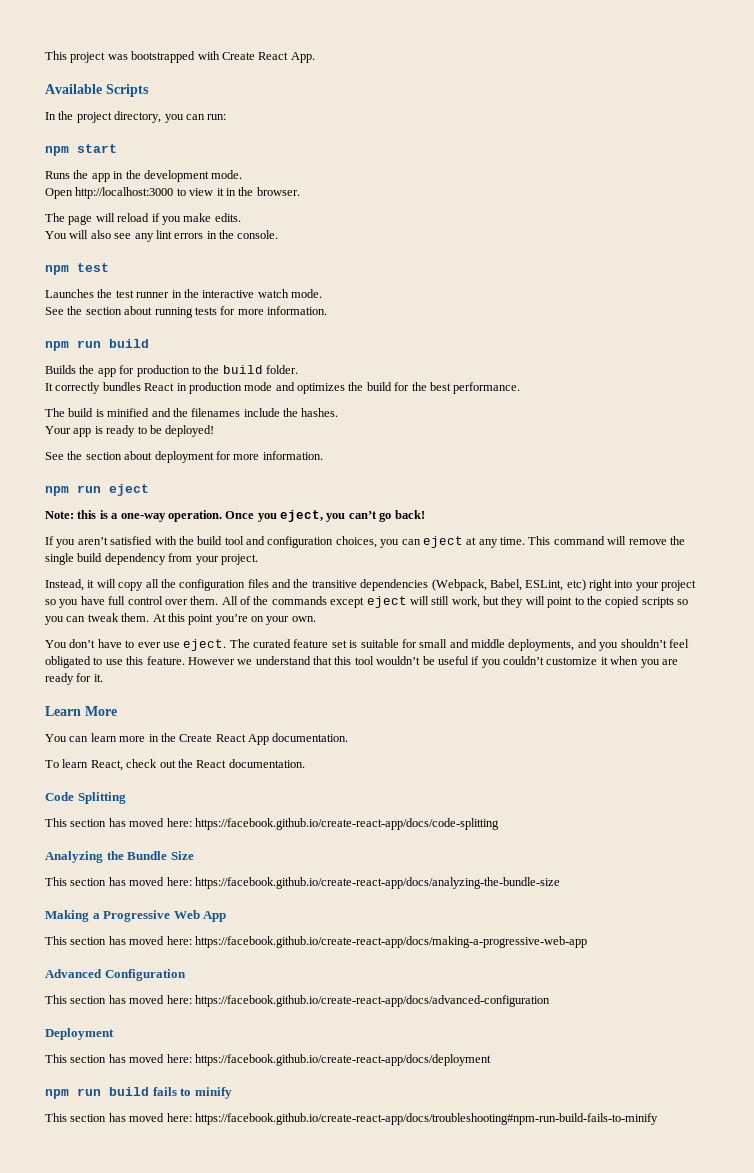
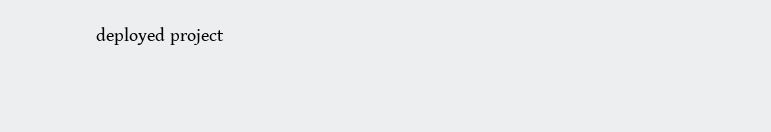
[45,51,315,63] [45,84,149,97] [45,111,227,123] [45,144,117,156] [45,170,243,182] [45,187,300,199] [45,213,241,225] [45,230,279,242] [45,263,109,275] [45,289,322,298] [45,306,327,318] [45,339,149,351] [45,365,298,377] [45,382,521,394] [45,408,339,417] [45,425,215,437] [45,451,323,463] [45,484,149,496] [45,510,425,522] [45,536,685,548] [45,553,258,565] [45,579,697,591] [45,596,688,608] [45,613,316,625] [45,639,689,651] [45,656,678,668] [45,673,103,685] [45,706,117,716] [45,733,349,745] [45,759,305,771] [45,792,126,804] [45,818,499,830] [45,851,194,863] [45,877,560,889] [45,910,227,922] [45,936,587,948] [45,969,186,981] [45,995,550,1007] [45,1028,114,1040] [45,1054,491,1066] [45,1087,232,1099] [45,1113,658,1125] This project was bootstrapped with Create React App. // Available Scripts // In the project directory, you can run: // npm start // Runs the app in the development mode. // Open http://localhost:3000 to view it in the browser. // The page will reload if you make edits. // You will also see any lint errors in the console. // npm test // Launches the test runner in the interactive watch mode. // See the section about running tests for more information. // npm run build // Builds the app for production to the build folder. // It correctly bundles React in production mode and optimizes the build for the best performance. // The build is minified and the filenames include the hashes. // Your app is ready to be deployed! // See the section about deployment for more information. // npm run eject // Note: this is a one-way operation. Once you eject, you can’t go back! // If you aren’t satisfied with the build tool and configuration choices, you can eject at any time. This command will remove the single build dependency from your project. // Instead, it will copy all the configuration files and the transitive dependencies (Webpack, Babel, ESLint, etc) right into your project so you have full control over them. All of the commands except eject will still work, but they will point to the copied scripts so you can tweak them. At this point you’re on your own. // You don’t have to ever use eject. The curated feature set is suitable for small and middle deployments, and you shouldn’t feel obligated to use this feature. However we understand that this tool wouldn’t be useful if you couldn’t customize it when you are ready for it. // Learn More // You can learn more in the Create React App documentation. // To learn React, check out the React documentation. // Code Splitting // This section has moved here: https://facebook.github.io/create-react-app/docs/code-splitting // Analyzing the Bundle Size // This section has moved here: https://facebook.github.io/create-react-app/docs/analyzing-the-bundle-size // Making a Progressive Web App // This section has moved here: https://facebook.github.io/create-react-app/docs/making-a-progressive-web-app // Advanced Configuration // This section has moved here: https://facebook.github.io/create-react-app/docs/advanced-configuration // Deployment // This section has moved here: https://facebook.github.io/create-react-app/docs/deployment // npm run build fails to minify // This section has moved here: https://facebook.github.io/create-react-app/docs/troubleshooting#npm-run-build-fails-to-minify -> [96,27,224,45] deployed project

